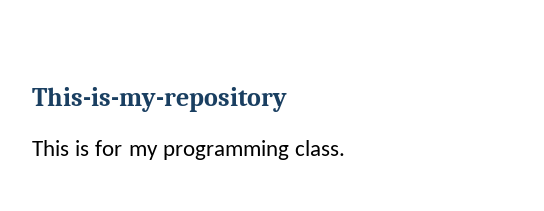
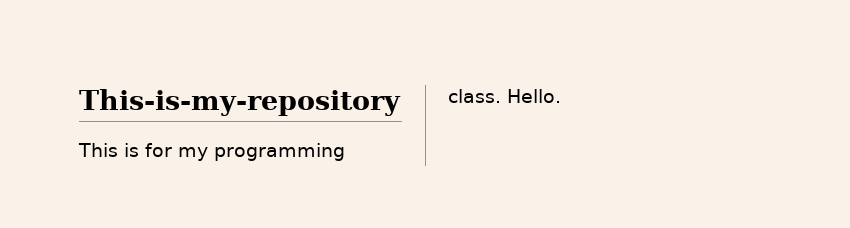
(346, 148) none -> [507,89,561,103] Hello.

